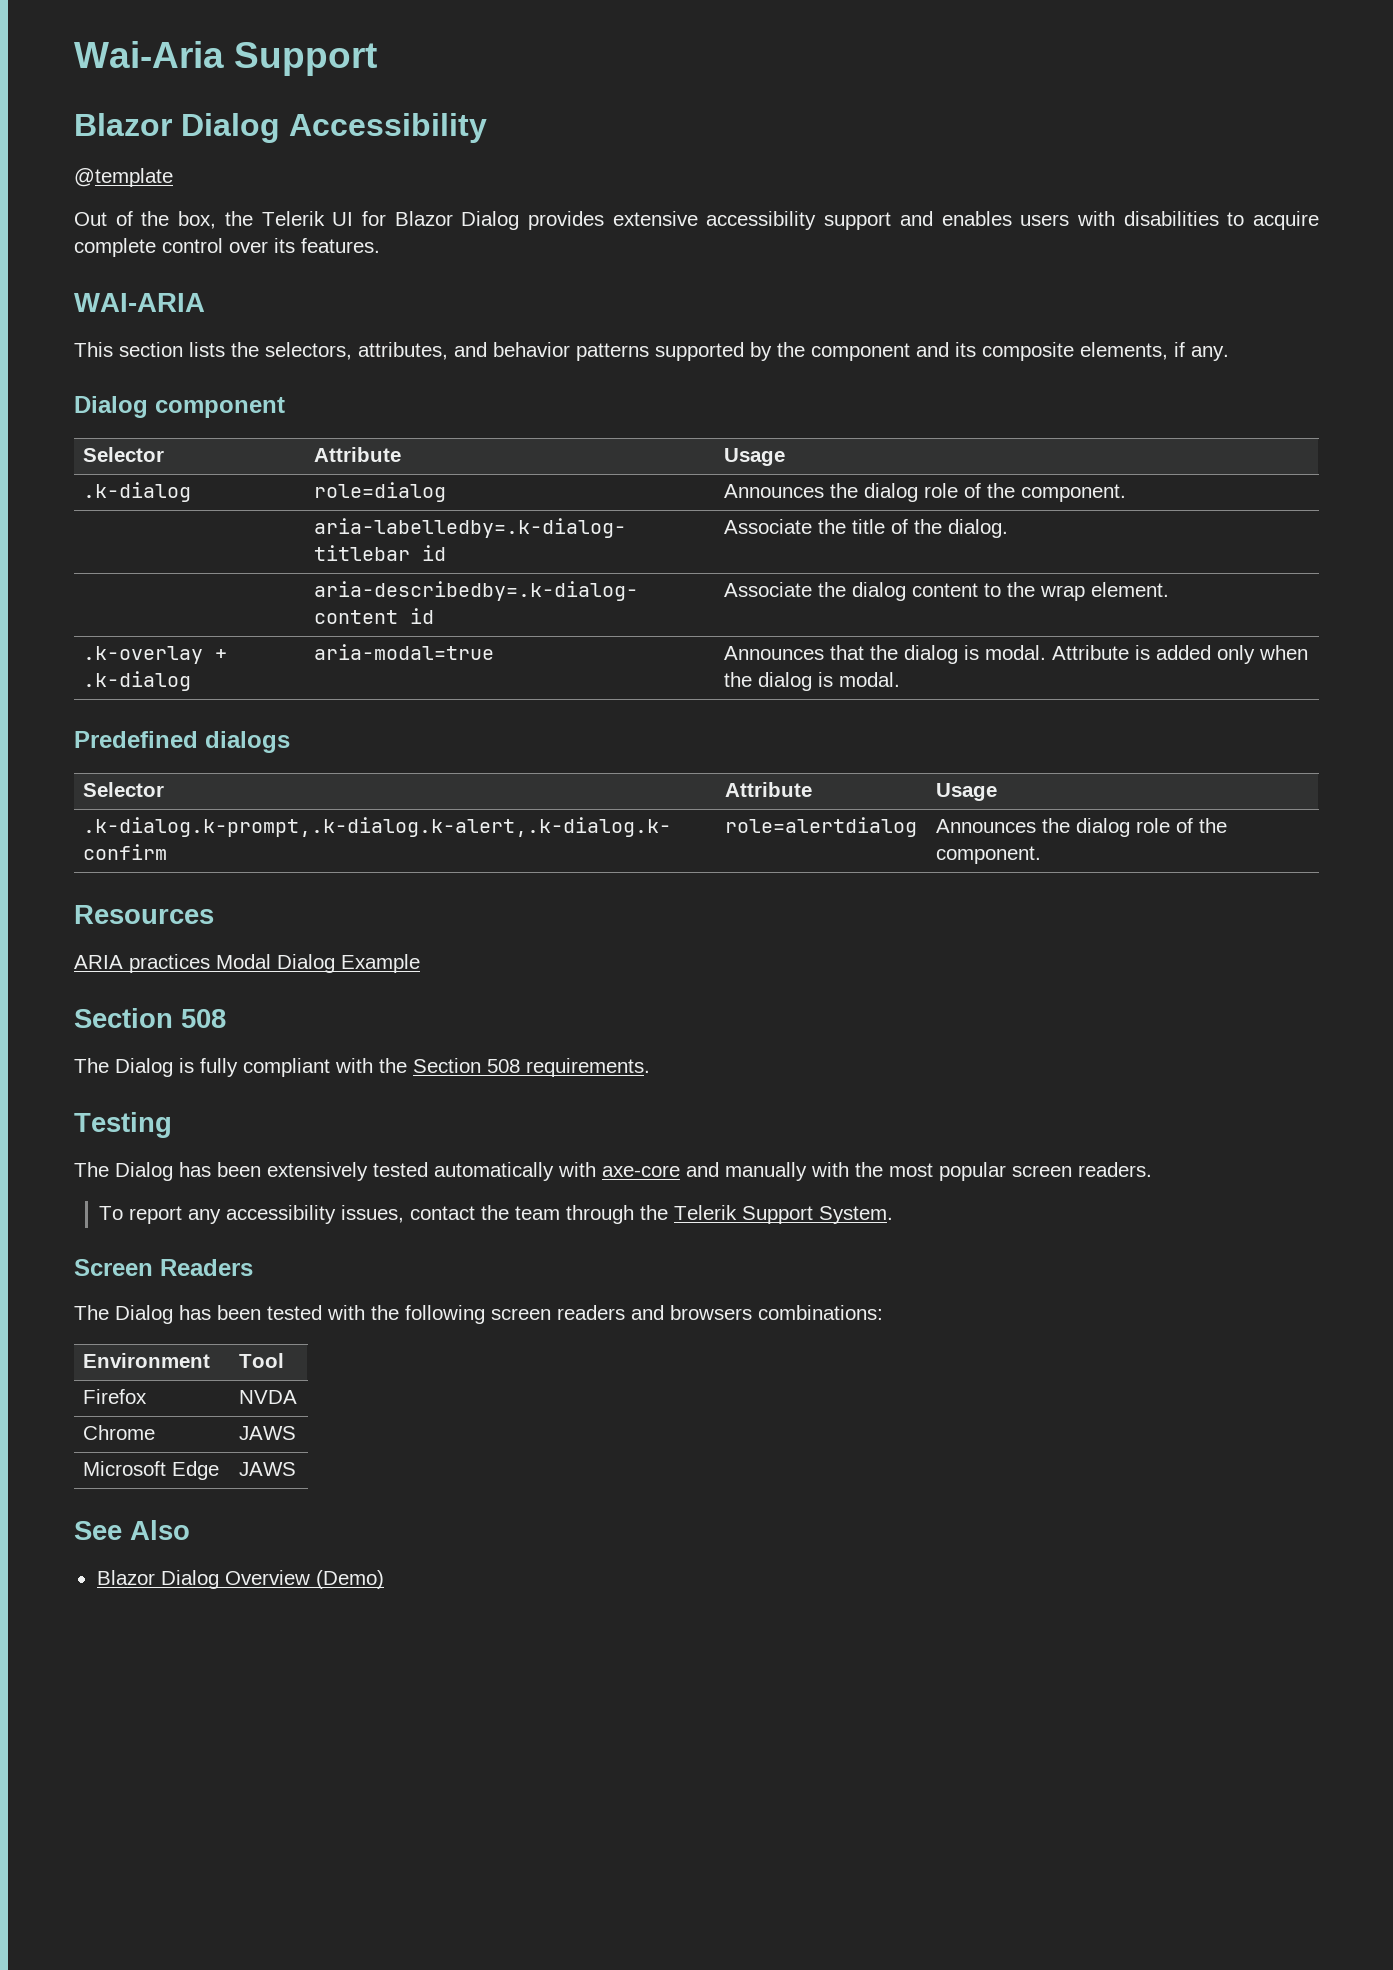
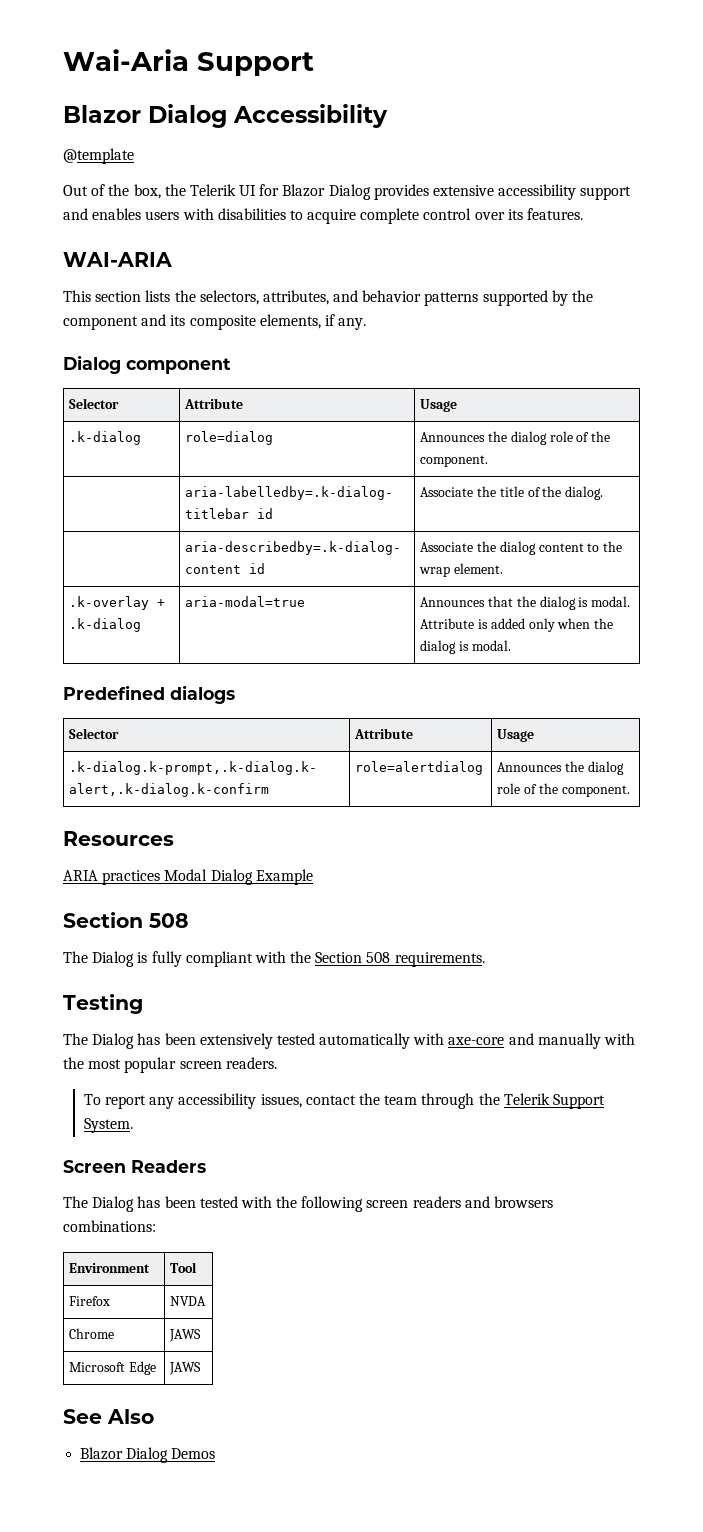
[224,1570,384,1589] Overview (Demo) -> [171,1448,216,1459] Demos

